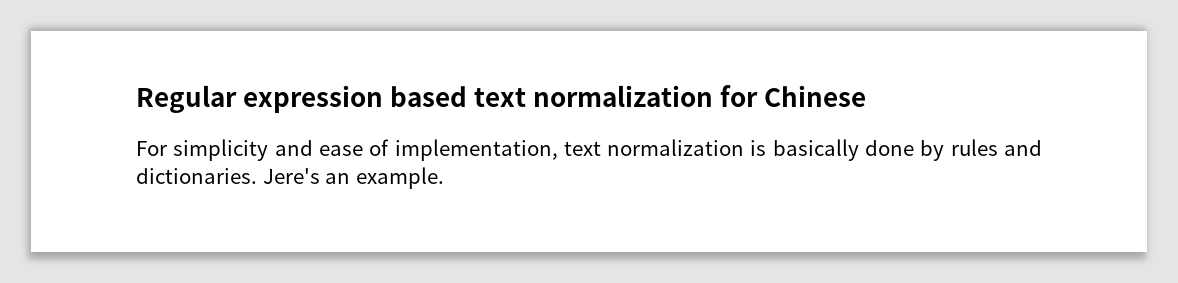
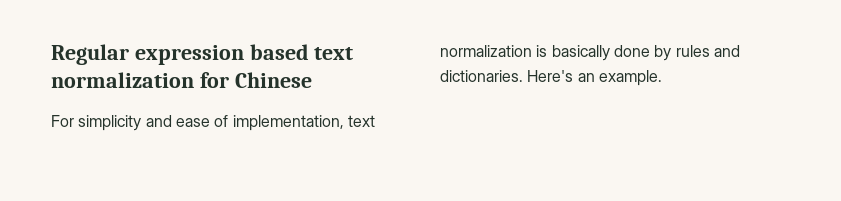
[262,168,320,184] Jere's -> [527,70,574,82] Here's

